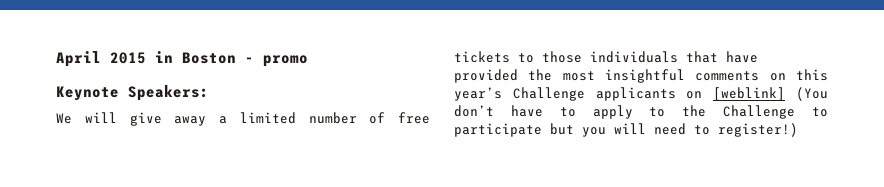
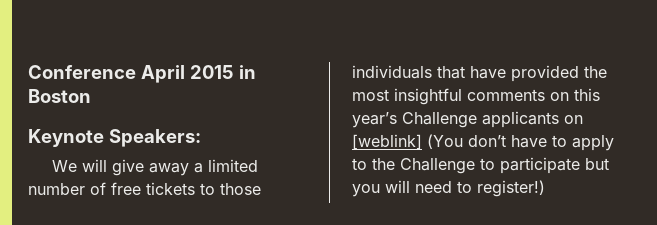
(56, 59) none -> [28,65,136,79] Conference
[245,55,308,67] - promo -> (91, 96) none

